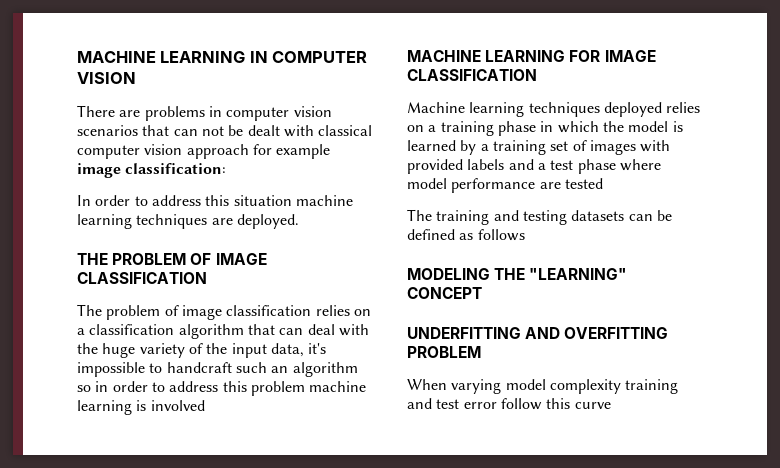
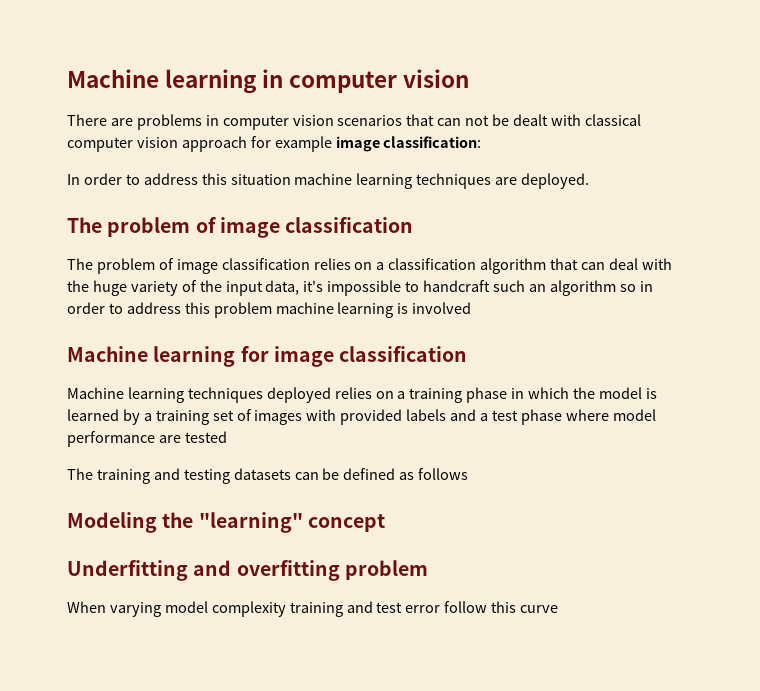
[77,51,368,63] [77,72,136,84] MACHINE LEARNING IN COMPUTER VISION -> [67,69,470,94] Machine learning in computer vision
[77,253,267,265] [77,272,207,284] THE PROBLEM OF IMAGE CLASSIFICATION -> [67,217,414,238] The problem of image classification
[407,50,656,62] [407,69,537,81] MACHINE LEARNING FOR IMAGE CLASSIFICATION -> [67,346,468,367] Machine learning for image classification
[407,268,628,280] [407,287,482,299] [407,327,669,339] [407,346,481,358] MODELING THE "LEARNING" CONCEPT // UNDERFITTING AND OVERFITTING PROBLEM -> [67,512,385,533] [67,560,428,581] Modeling the "learning" concept // Underfitting and overfitting problem

